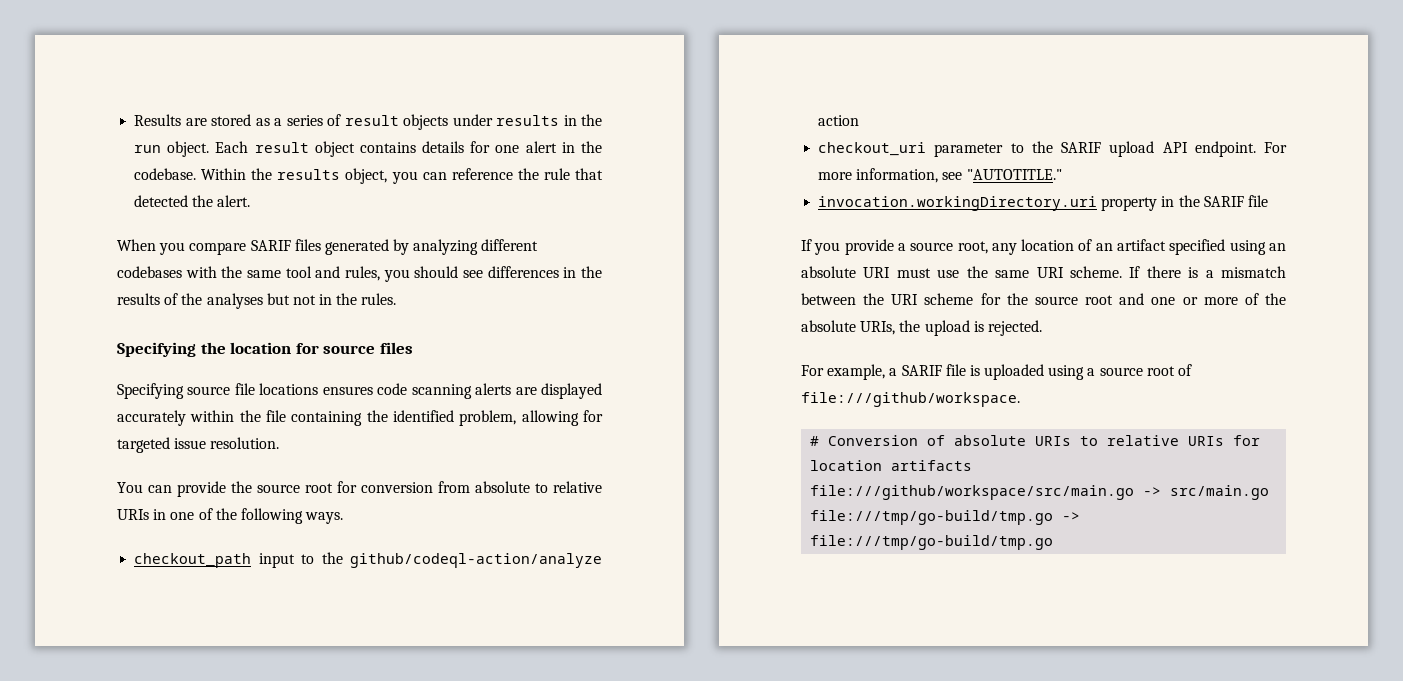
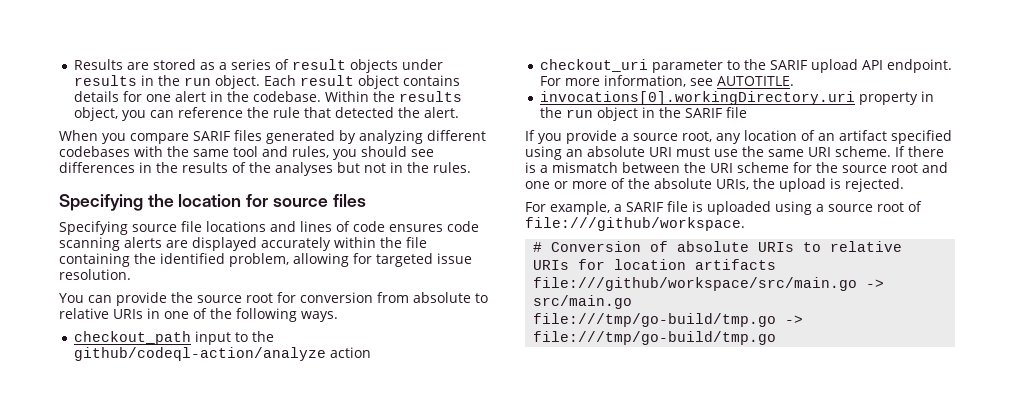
(319, 389) none -> [270,221,385,232] and lines of code
[966,169,1062,180] [818,196,1098,211] "AUTOTITLE." // invocation.workingDirectory.uri -> [716,76,794,86] [539,91,855,105] AUTOTITLE. // invocations[0].workingDirectory.uri
(1200, 201) none -> [565,107,681,121] run object in the

